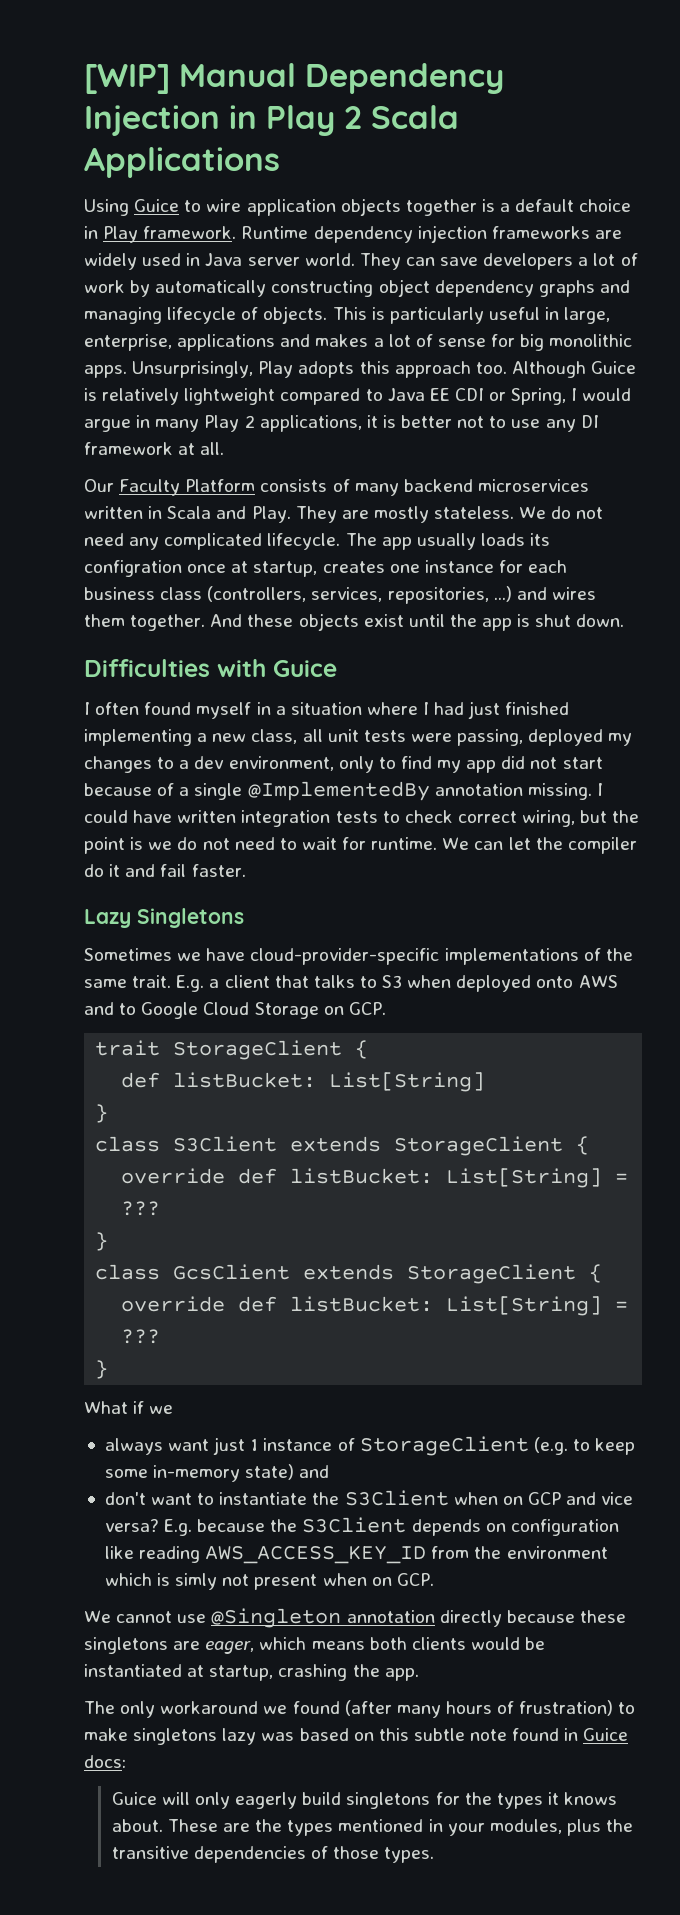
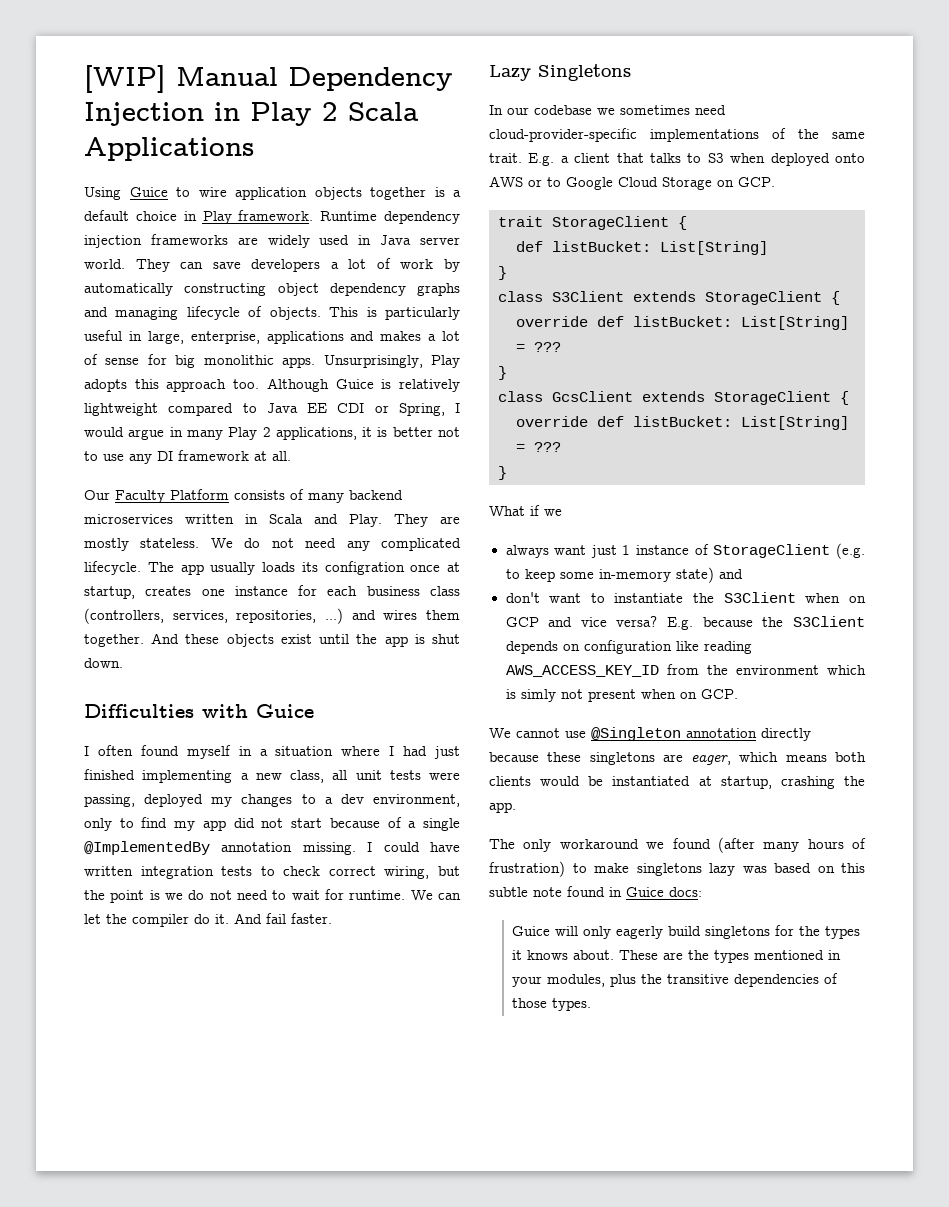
[109,864,156,877] it and -> [215,913,262,924] it. And
[84,948,246,961] Sometimes we have -> [489,105,726,115] In our codebase we sometimes need
[84,1002,114,1015] and -> [528,179,542,187] or

